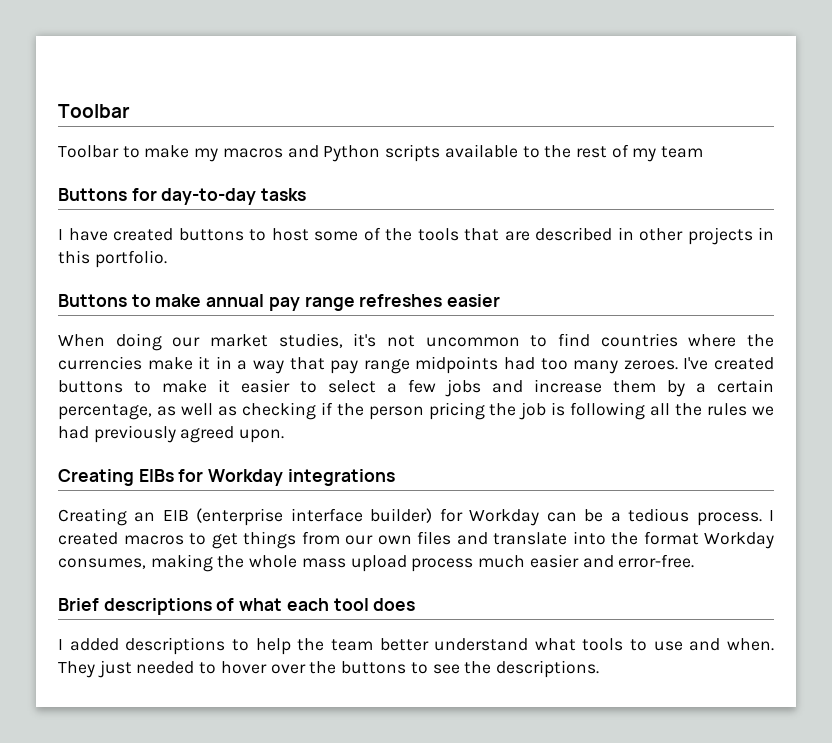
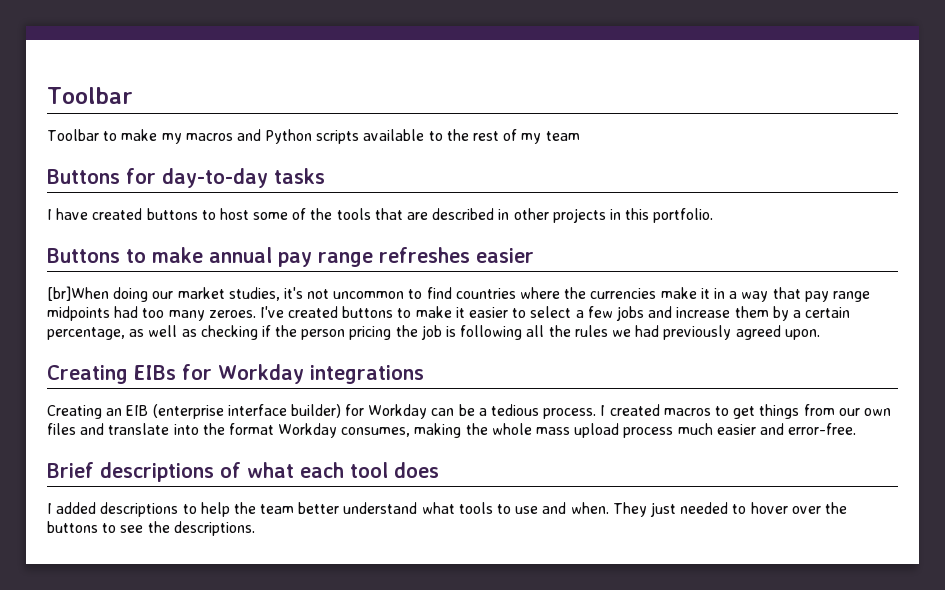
[58,334,105,347] When -> [47,286,109,301] [br]When

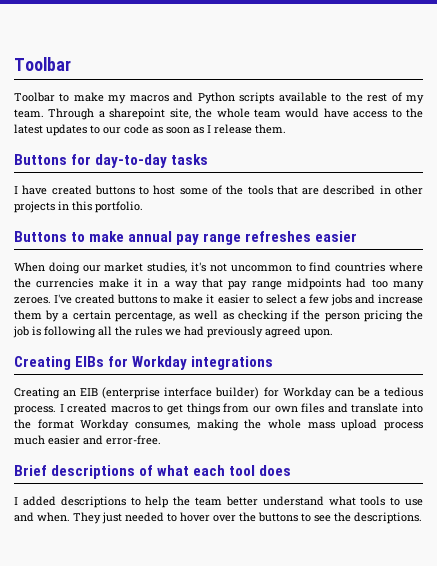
[545,131,580,141] team -> [14,108,424,120] [14,124,286,136] team. Through a sharepoint site, the whole team would have access to the latest updates to our code as soon as I release them.
[47,286,109,301] [br]When -> [14,262,45,272] When

